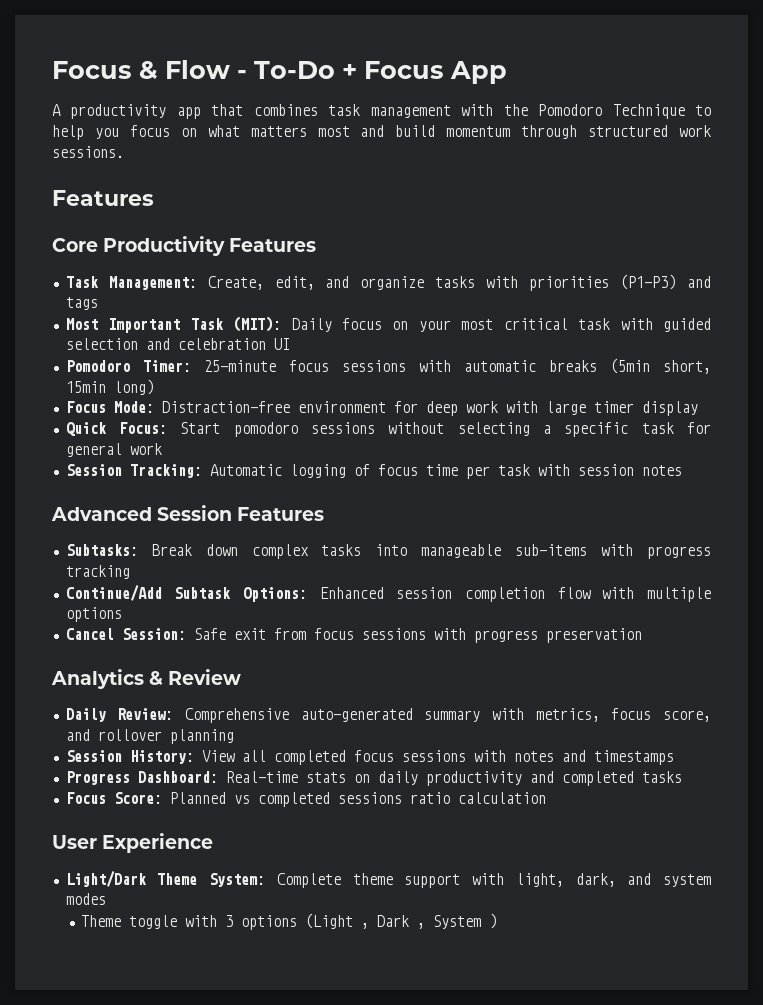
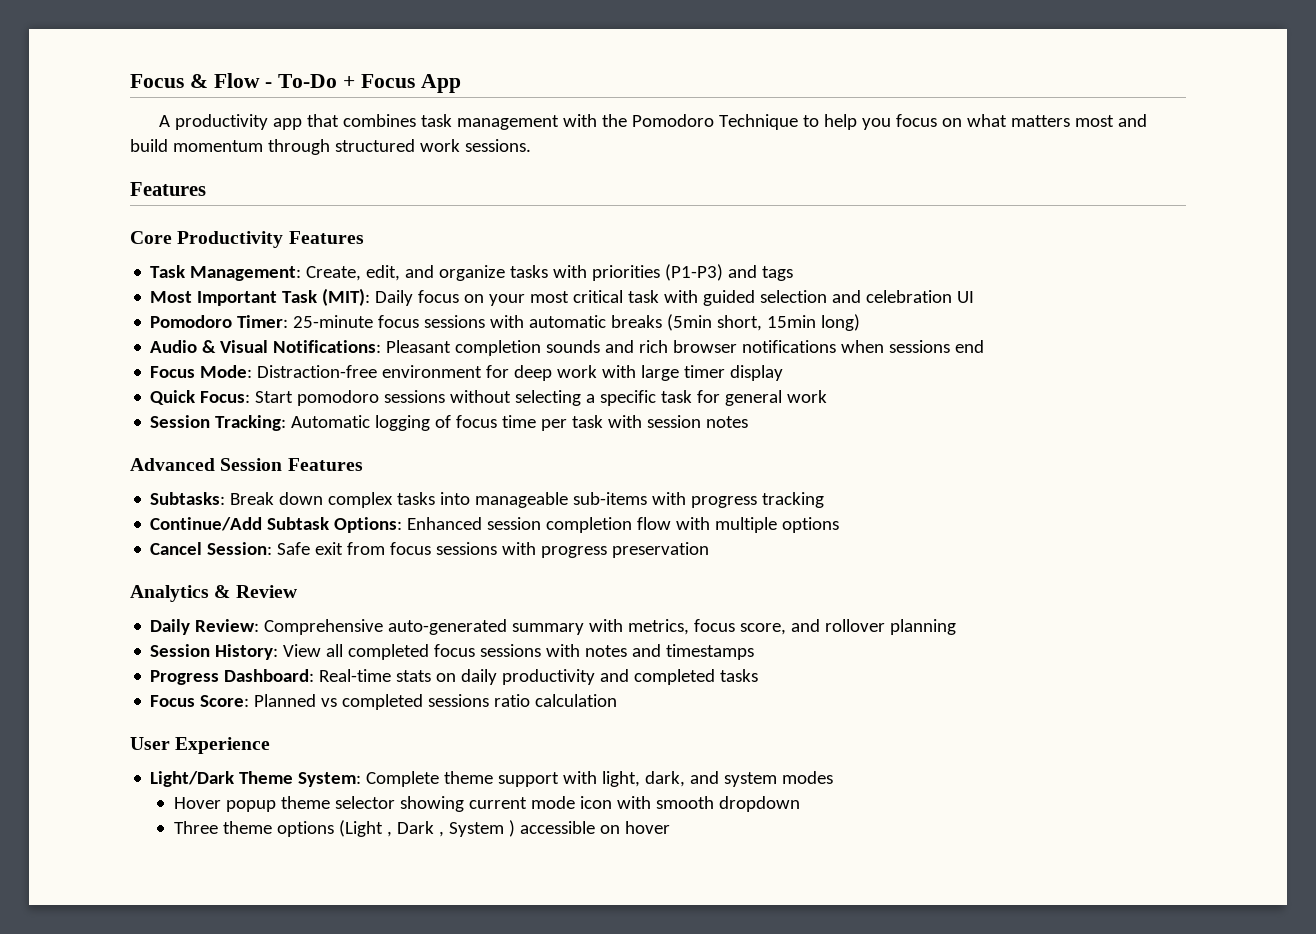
(154, 387) none -> [150,340,985,356] // Audio & Visual Notifications: Pleasant completion sounds and rich browser notifications when sessions end
[81,915,234,929] Theme toggle with 3 -> [174,796,801,812] [174,821,273,834] Hover popup theme selector showing current mode icon with smooth dropdown // Three theme
(498, 921) none -> [520,821,671,834] accessible on hover

